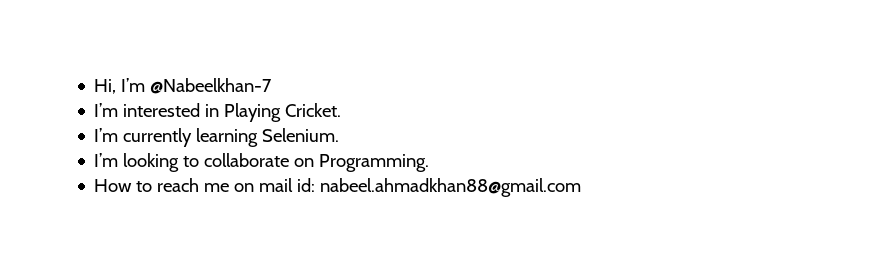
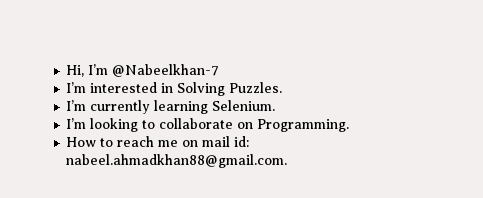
[224,103,342,122] Playing Cricket. -> [177,82,283,96] Solving Puzzles.
[320,178,582,197] nabeel.ahmadkhan88@gmail.com -> [66,154,288,168] nabeel.ahmadkhan88@gmail.com.

